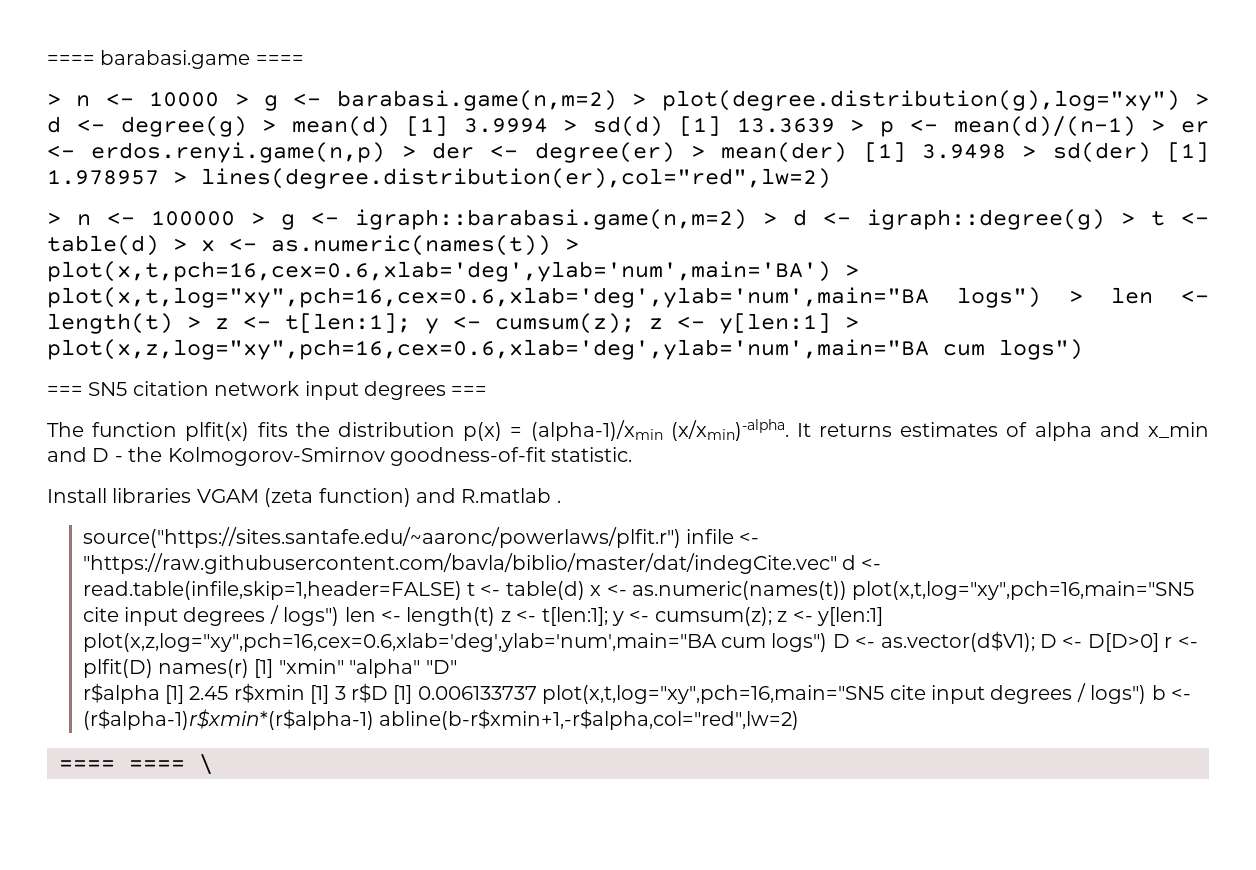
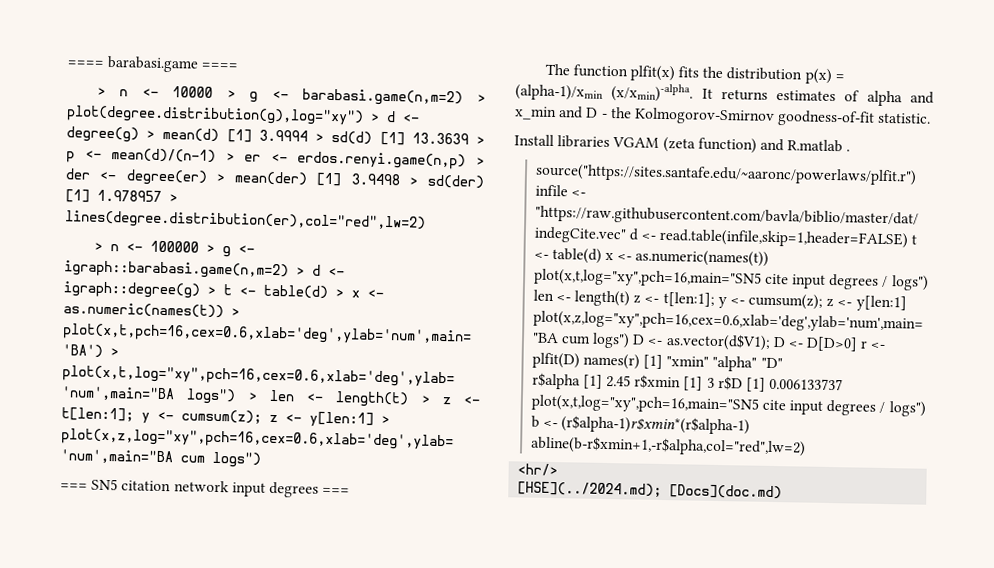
[59,754,213,775] ==== ==== \ -> [517,463,559,477] [517,481,783,500] <hr/> // [HSE](../2024.md); [Docs](doc.md)

